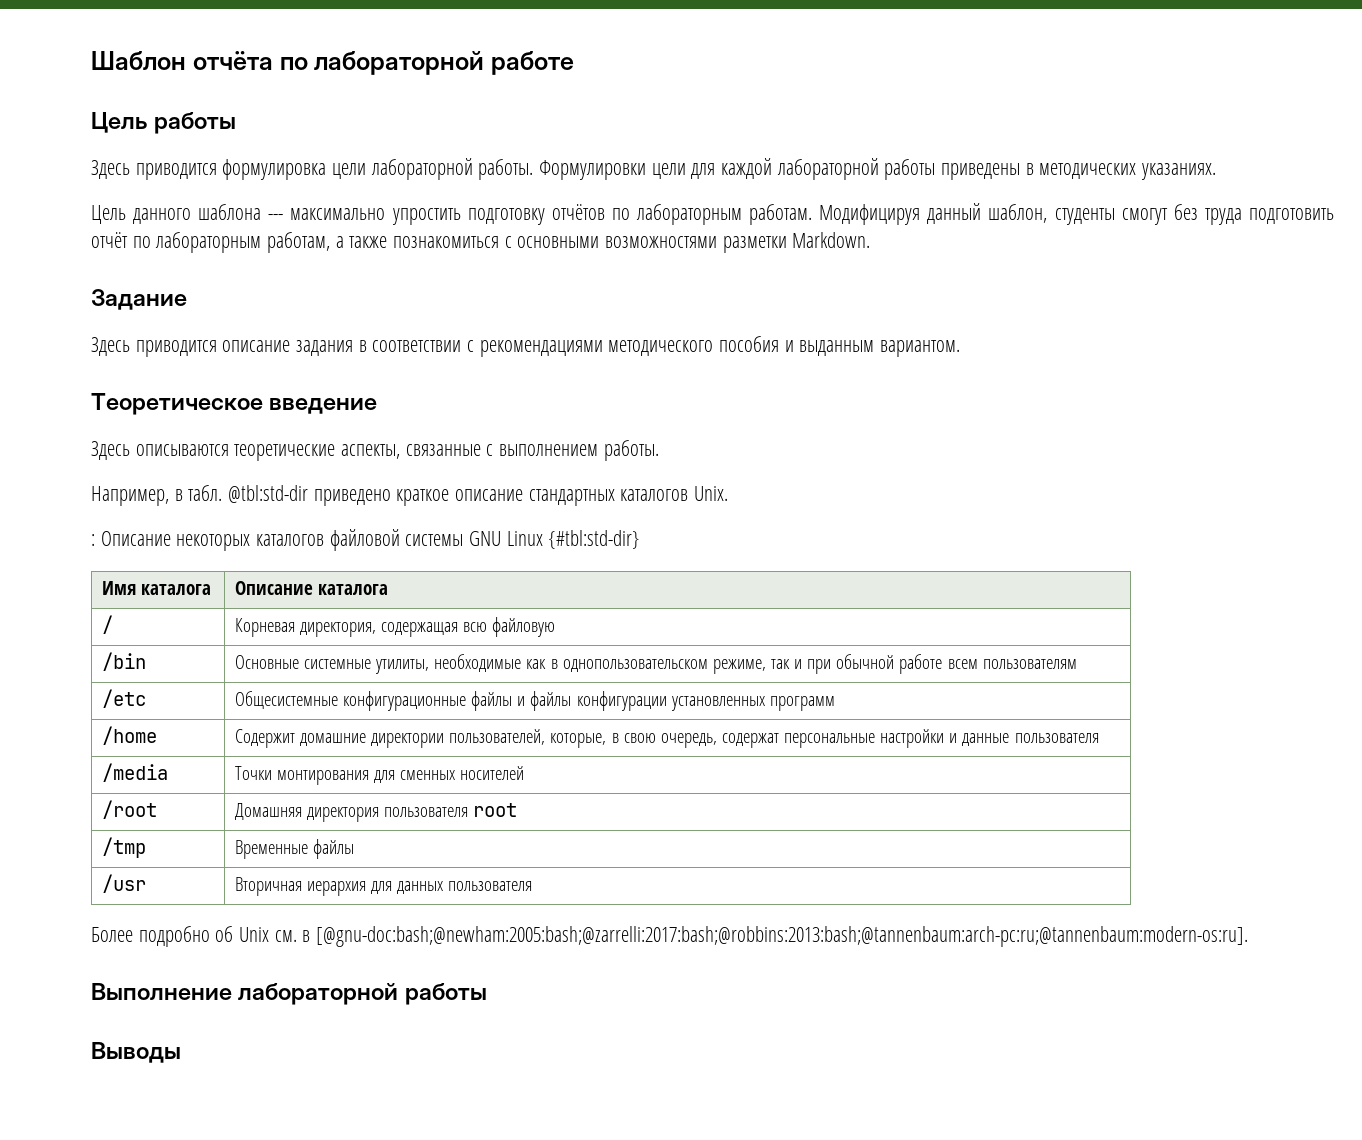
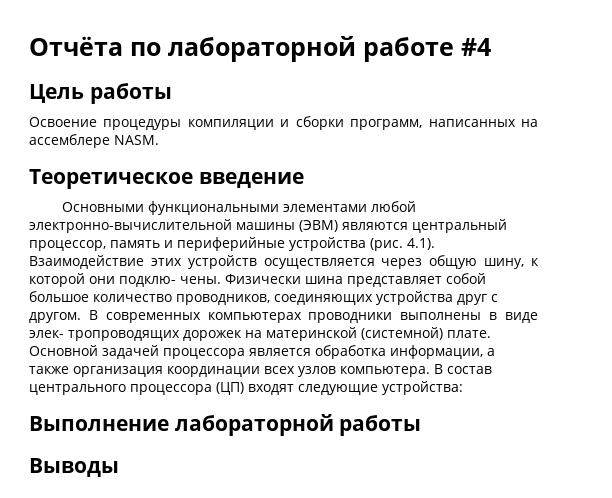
[91,51,273,70] Шаблон отчёта -> [29,36,123,56] Oтчёта
(574, 63) none -> [461,38,491,56] #4
[91,158,1217,180] [91,203,1334,225] [91,232,871,253] [91,289,187,310] [91,336,961,357] [91,393,378,415] [91,440,659,461] [91,485,729,506] [91,529,641,551] [101,581,212,595] [234,581,389,595] [101,615,113,634] [234,617,556,637] [101,652,146,671] [234,654,1077,674] [101,689,146,708] [234,691,835,711] [101,726,157,745] [234,729,1099,748] [101,763,168,782] [234,766,525,785] [101,800,157,819] [234,803,518,822] [101,837,146,858] [234,839,355,859] [101,874,146,893] [234,877,533,896] [91,926,1249,947] Здесь приводится формулировка цели лабораторной работы. Формулировки цели для каждой лабораторной работы приведены в методических указаниях. // Цель данного шаблона --- максимально упростить подготовку отчётов по лабораторным работам. Модифицируя данный шаблон, студенты смогут без труда подготовить отчёт по лабораторным работам, а также познакомиться с основными возможностями разметки Markdown. // Задание // Здесь приводится описание задания в соответствии с рекомендациями методического пособия и выданным вариантом. // Теоретическое введение // Здесь описываются теоретические аспекты, связанные с выполнением работы. // Например, в табл. @tbl:std-dir приведено краткое описание стандартных каталогов Unix. // : Описание некоторых каталогов файловой системы GNU Linux {#tbl:std-dir} // Имя каталога | Описание каталога // / | Корневая директория, содержащая всю файловую // /bin | Основные системные утилиты, необходимые как в однопользовательском режиме, так и при обычной работе всем пользователям // /etc | Общесистемные конфигурационные файлы и файлы конфигурации установленных программ // /home | Содержит домашние директории пользователей, которые, в свою очередь, содержат персональные настройки и данные пользователя // /media | Точки монтирования для сменных носителей // /root | Домашняя директория пользователя root // /tmp | Временные файлы // /usr | Вторичная иерархия для данных пользователя // Более подробно об Unix см. в [@gnu-doc:bash;@newham:2005:bash;@zarrelli:2017:bash;@robbins:2013:bash;@tannenbaum:arch-pc:ru;@tannenbaum:modern-os:ru]. -> [29,116,538,130] [29,134,159,148] [29,169,304,189] [61,201,416,215] [29,219,507,233] [29,237,435,251] [29,255,539,269] [29,273,486,287] [29,291,498,305] [29,310,538,323] [29,327,491,341] [29,345,495,359] [29,364,492,377] [29,381,463,395] Освоение процедуры компиляции и сборки программ, написанных на ассемблере NASM. // Теоретическое введение // Основными функциональными элементами любой электронно-вычислительной машины (ЭВМ) являются центральный процессор, память и периферийные устройства (рис. 4.1). Взаимодействие этих устройств осуществляется через общую шину, к которой они подклю- чены. Физически шина представляет собой большое количество проводников, соединяющих устройства друг с другом. В современных компьютерах проводники выполнены в виде элек- тропроводящих дорожек на материнской (системной) плате. Основной задачей процессора является обработка информации, а также организация координации всех узлов компьютера. В состав центрального процессора (ЦП) входят следующие устройства:

